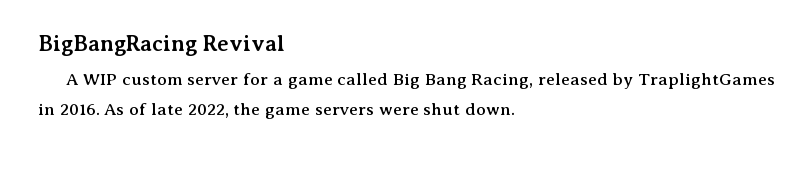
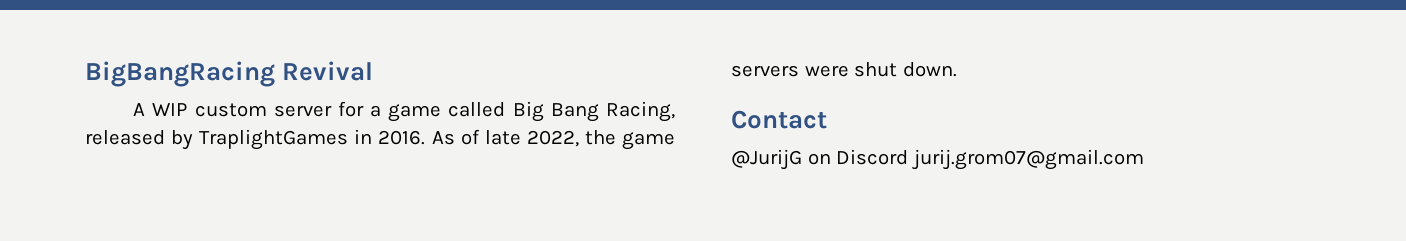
(515, 109) none -> [731,110,827,129] [731,149,1144,170] // Contact // @JurijG on Discord jurij.grom07@gmail.com

